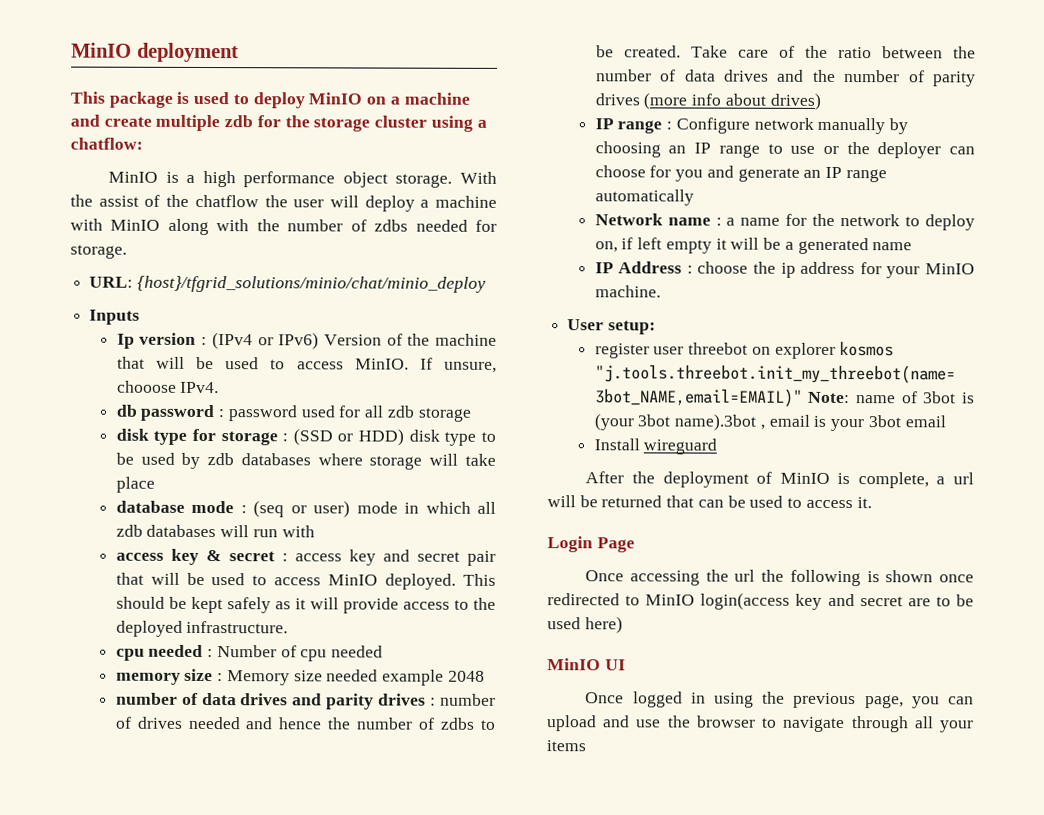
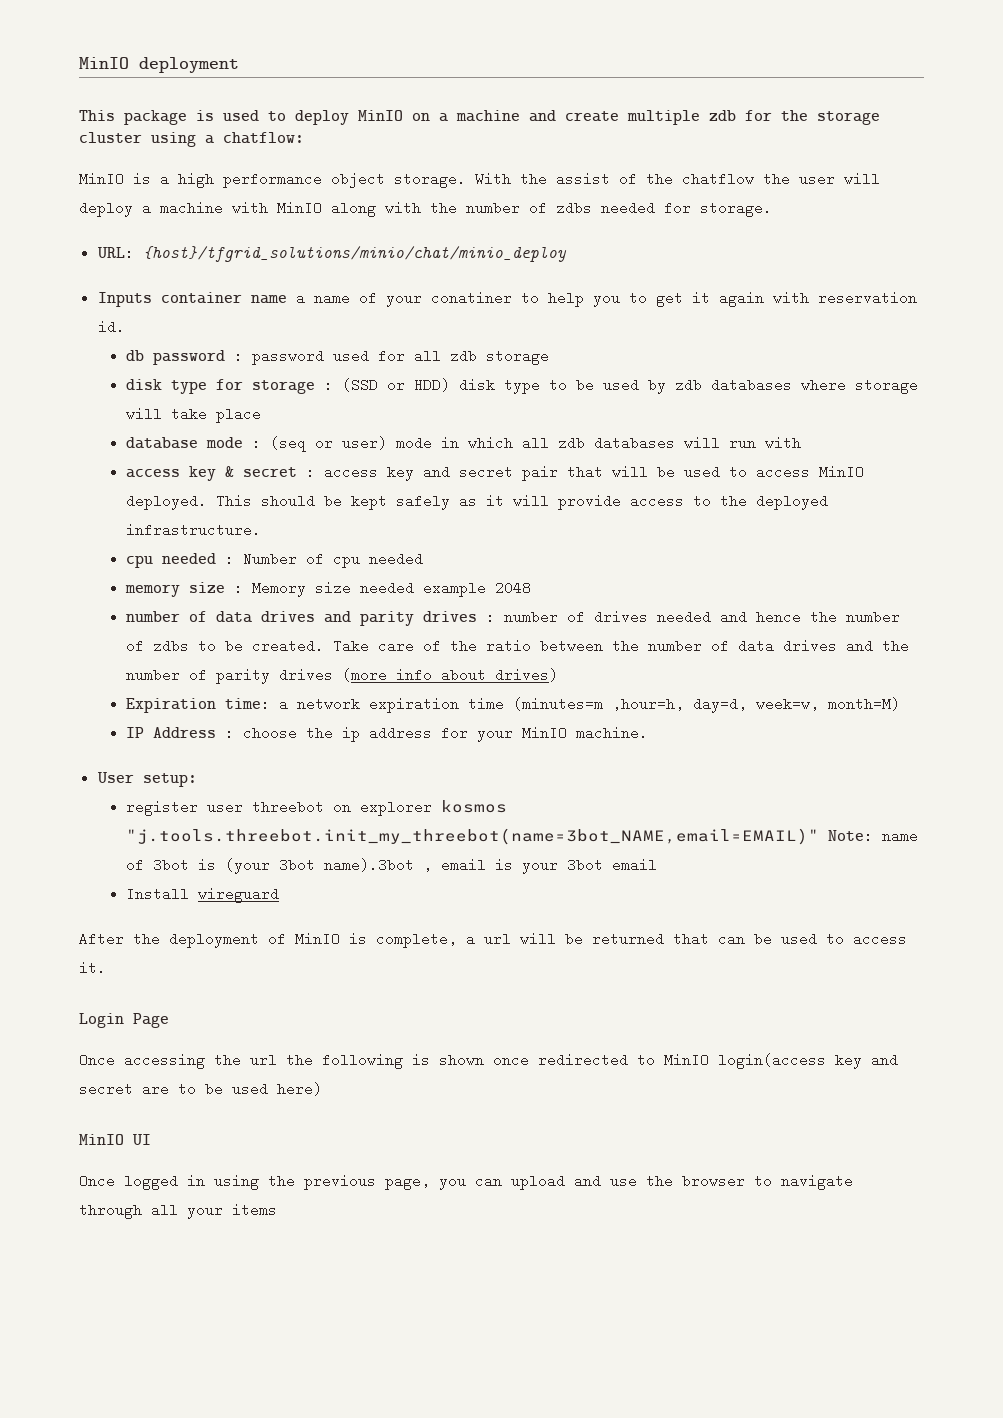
[116,332,498,350] [116,356,498,373] [116,380,220,394] // Ip version : (IPv4 or IPv6) Version of the machine that will be used to access MinIO. If unsure, chooose IPv4. -> [160,291,917,307] [97,320,125,334] container name a name of your conatiner to help you to get it again with reservation id.
[594,117,909,135] [594,141,975,159] [594,165,887,183] [594,189,694,206] [594,213,976,231] [594,237,913,255] IP range : Configure network manually by choosing an IP range to use or the deployer can choose for you and generate an IP range automatically // Network name : a name for the network to deploy on, if left empty it will be a generated name -> [126,697,901,713] Expiration time: a network expiration time (minutes=m ,hour=h, day=d, week=w, month=M)

